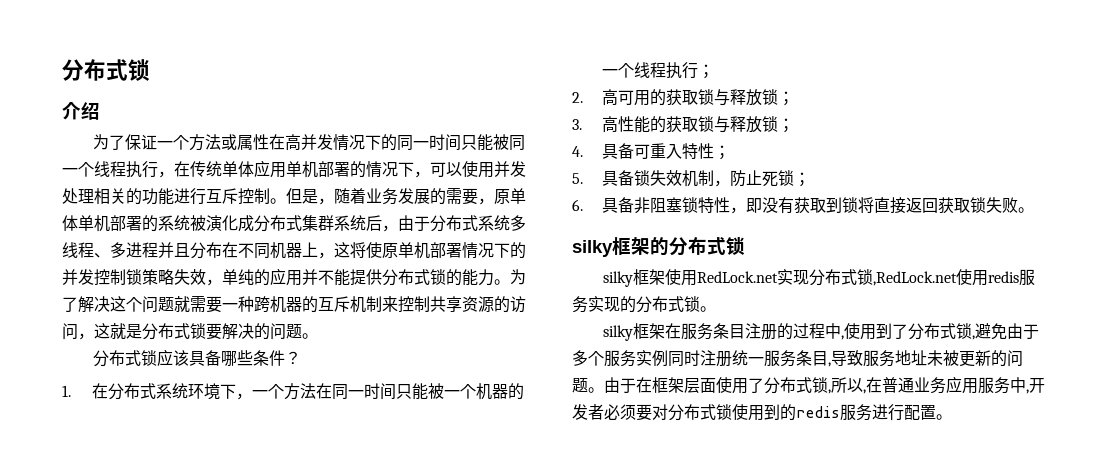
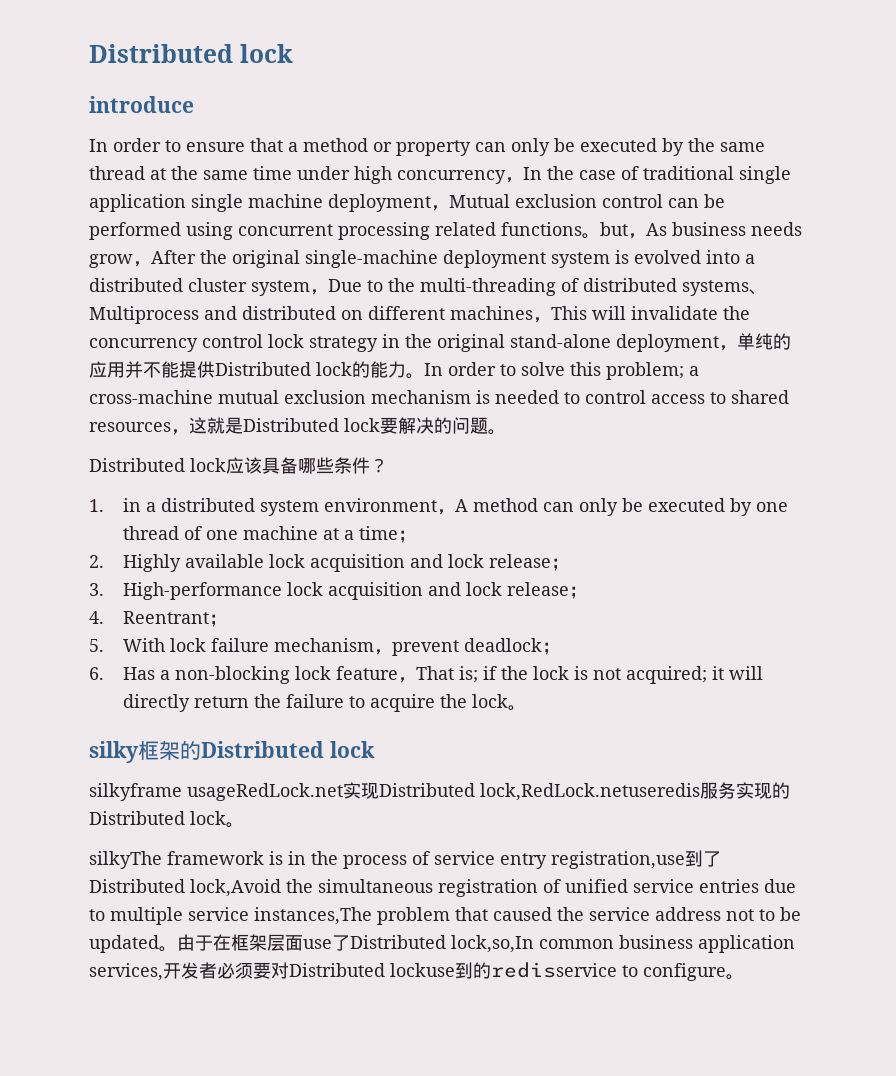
[62,59,150,81] [62,102,100,120] [92,134,525,151] [62,160,526,178] [62,188,526,205] [62,215,526,232] [62,242,526,259] [62,269,206,286] 分布式锁 // 介绍 // 为了保证一个方法或属性在高并发情况下的同一时间只能被同一个线程执行，在传统单体应用单机部署的情况下，可以使用并发处理相关的功能进行互斥控制。但是，随着业务发展的需要，原单体单机部署的系统被演化成分布式集群系统后，由于分布式系统多线程、多进程并且分布在不同机器上，这将使原单机部署情况下的并发控制锁策略失效 -> [89,44,293,63] [89,96,194,113] [89,138,765,156] [89,166,791,184] [89,194,725,212] [89,222,802,240] [89,250,755,268] [89,278,767,296] [89,306,750,324] [89,334,719,352] Distributed lock // introduce // In order to ensure that a method or property can only be executed by the same thread at the same time under high concurrency，In the case of traditional single application single machine deployment，Mutual exclusion control can be performed using concurrent processing related functions。but，As business needs grow，After the original single-machine deployment system is evolved into a distributed cluster system，Due to the multi-threading of distributed systems、Multiprocess and distributed on different machines，This will invalidate the concurrency control lock strategy in the original stand-alone deployment
[382,269,526,286] [62,296,526,313] [62,323,206,340] 分布式锁的能力。为了解决这个问题就需要一种跨机器的互斥机制来控制共享资源的访问，这就是分布式锁 -> [215,361,699,380] [89,390,789,404] [89,417,380,435] Distributed lock的能力。In order to solve this problem; a cross-machine mutual exclusion mechanism is needed to control access to shared resources，这就是Distributed lock
[92,350,157,367] 分布式锁 -> [89,458,226,472] Distributed lock
[92,383,525,400] [602,62,715,79] [572,89,795,106] [572,116,795,133] [572,143,731,160] [572,170,811,187] [572,197,1035,214] [572,237,745,257] [602,269,1019,287] 在分布式系统环境下，一个方法在同一时间只能被一个机器的一个线程执行； // 2.高可用的获取锁与释放锁； // 3.高性能的获取锁与释放锁； // 4.具备可重入特性； // 5.具备锁失效机制，防止死锁； // 6.具备非阻塞锁特性，即没有获取到锁将直接返回获取锁失败。 // silky框架的分布式锁 // silky框架使用RedLock.net实现分布式锁,RedLock.net使用redis -> [123,498,789,516] [123,526,417,543] [89,554,570,572] [89,582,588,600] [89,611,228,627] [89,638,561,656] [89,666,764,684] [123,694,527,712] [89,740,375,763] [89,782,700,801] in a distributed system environment，A method can only be executed by one thread of one machine at a time； // 2. Highly available lock acquisition and lock release； // 3. High-performance lock acquisition and lock release； // 4. Reentrant； // 5. With lock failure mechanism，prevent deadlock； // 6. Has a non-blocking lock feature，That is; if the lock is not acquired; it will directly return the failure to acquire the lock。 // silky框架的Distributed lock // silkyframe usageRedLock.net实现Distributed lock,RedLock.netuseredis
[636,296,716,313] [602,323,1039,341] [572,350,1023,367] [572,376,1045,394] [572,404,936,421] 分布式锁。 // silky框架在服务条目注册的过程中,使用到了分布式锁,避免由于多个服务实例同时注册统一服务条目,导致服务地址未被更新的问题。由于在框架层面使用了分布式锁,所以,在普通业务应用服务中,开发者必须要对分布式锁使用到的redis服务进行配置 -> [89,811,244,828] [89,850,721,869] [89,879,796,897] [89,907,801,925] [89,934,795,953] [89,962,726,981] Distributed lock。 // silkyThe framework is in the process of service entry registration,use到了Distributed lock,Avoid the simultaneous registration of unified service entries due to multiple service instances,The problem that caused the service address not to be updated。由于在框架层面use了Distributed lock,so,In common business application services,开发者必须要对Distributed lockuse到的redisservice to configure

